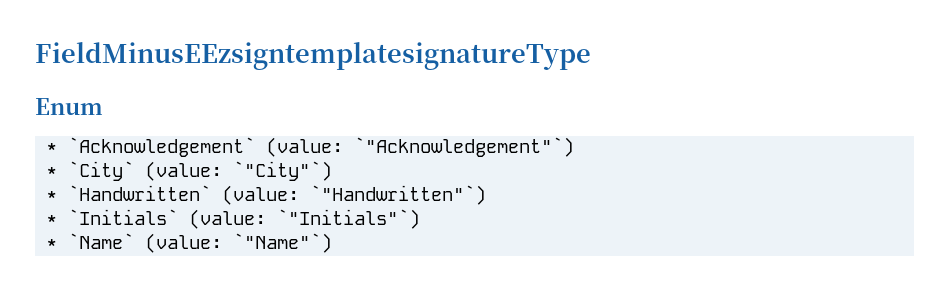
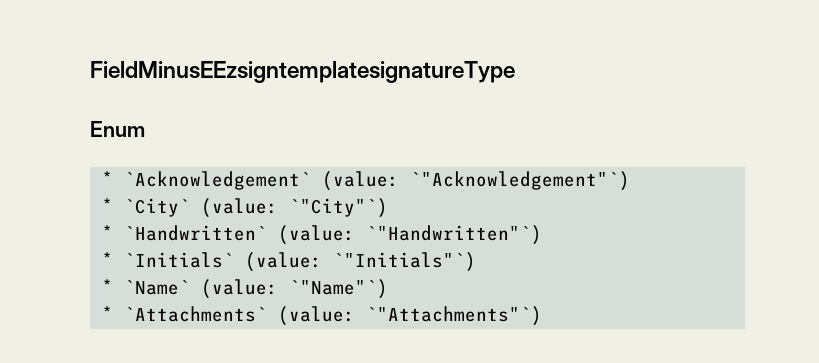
(332, 243) none -> [102,306,542,326] // * `Attachments` (value: `"Attachments"`)

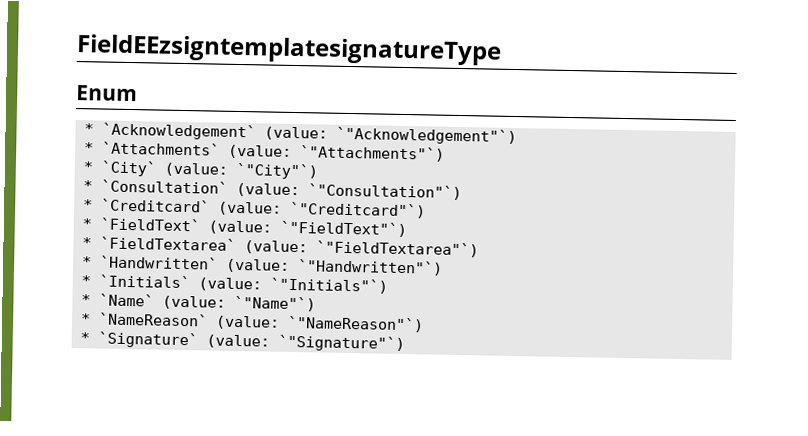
[90,61,515,83] FieldMinusEEzsigntemplatesignatureType -> [76,34,502,66] FieldEEzsigntemplatesignatureType
(630, 181) none -> [84,141,446,162] // * `Attachments` (value: `"Attachments"`)
(388, 208) none -> [83,179,463,201] [83,198,427,219] [82,217,408,238] [82,236,480,258] // * `Consultation` (value: `"Consultation"`) // * `Creditcard` (value: `"Creditcard"`) // * `FieldText` (value: `"FieldText"`) // * `FieldTextarea` (value: `"FieldTextarea"`)
[124,306,542,326] `Attachments` (value: `"Attachments"`) -> [99,312,425,333] [80,331,406,353] `NameReason` (value: `"NameReason"`) // * `Signature` (value: `"Signature"`)

